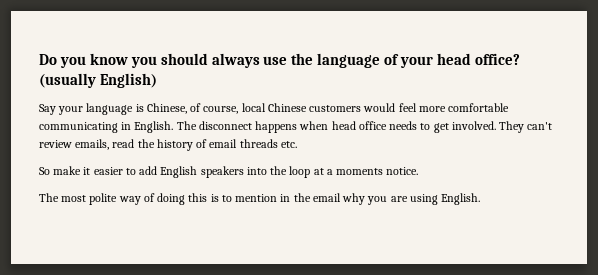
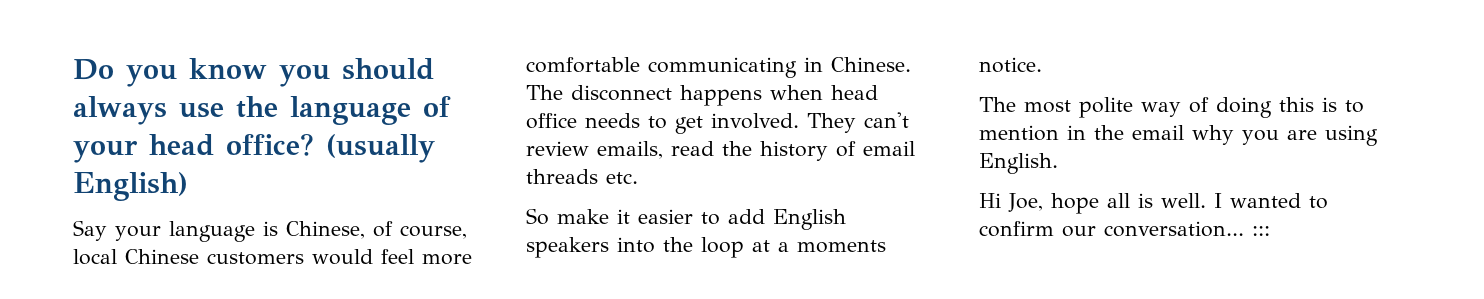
[134,121,174,133] English. -> [831,57,911,72] Chinese.
(481, 199) none -> [979,193,1328,214] [979,221,1270,237] // Hi Joe, hope all is well. I wanted to confirm our conversation... :::

